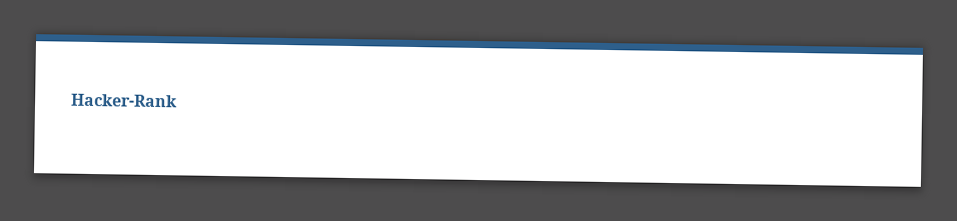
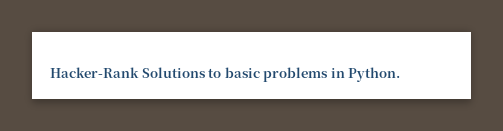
(178, 100) none -> [141,67,401,82] Solutions to basic problems in Python.

